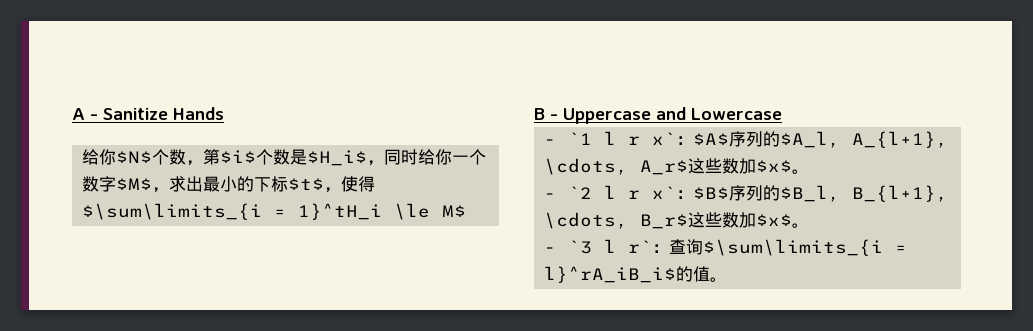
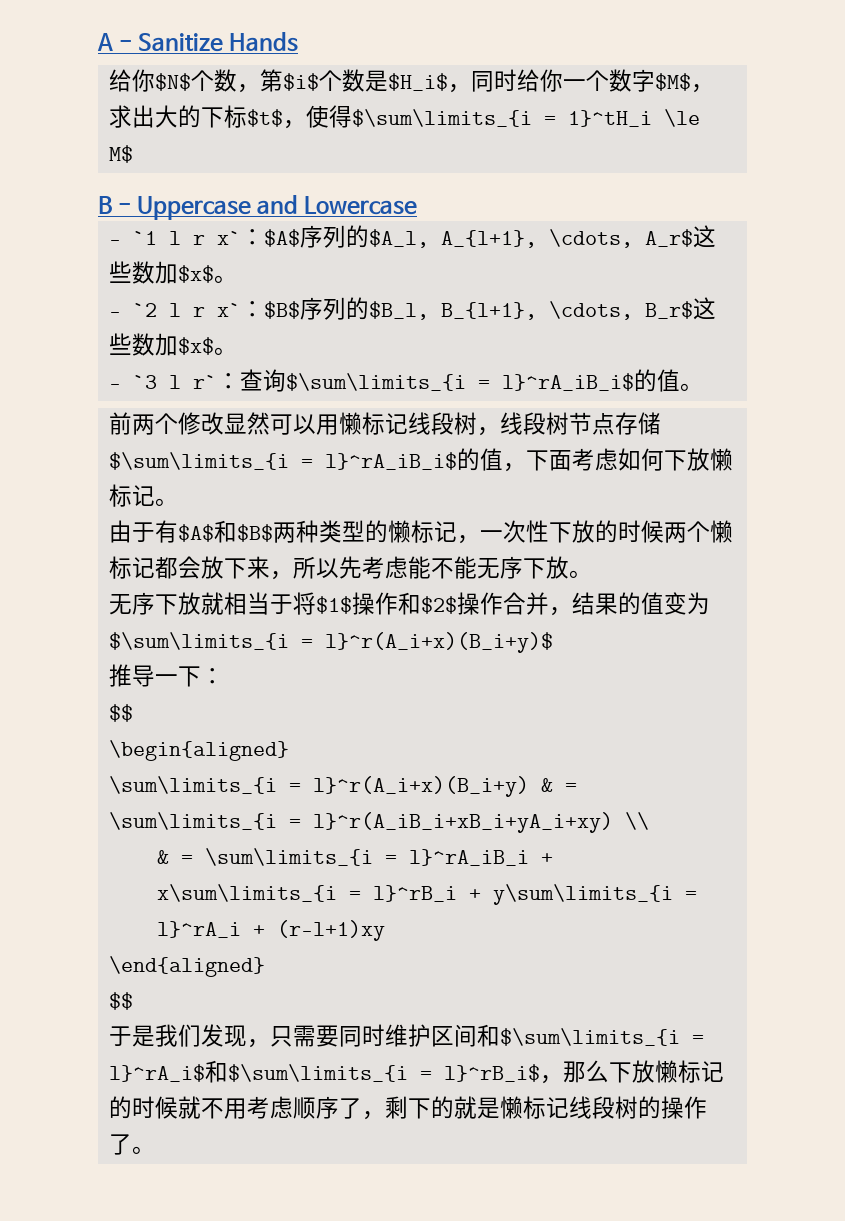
[203,176,238,192] 最小 -> [155,105,179,128] 大
(728, 279) none -> [109,412,662,436] [109,448,734,472] [109,484,179,507] [109,520,734,544] [109,556,593,580] [109,592,711,616] [109,632,554,653] [109,664,225,687] [109,704,134,722] [109,740,290,761] [109,776,578,797] [109,812,650,833] [157,848,554,866] [157,884,698,905] [157,920,386,941] [109,956,266,977] [109,992,134,1010] [109,1024,705,1048] [109,1060,725,1084] [109,1096,708,1120] [109,1134,156,1155] // 前两个修改显然可以用懒标记线段树，线段树节点存储$\sum\limits_{i = l}^rA_iB_i$的值，下面考虑如何下放懒标记。 // 由于有$A$和$B$两种类型的懒标记，一次性下放的时候两个懒标记都会放下来，所以先考虑能不能无序下放。 // 无序下放就相当于将$1$操作和$2$操作合并，结果的值变为$\sum\limits_{i = l}^r(A_i+x)(B_i+y)$ // 推导一下： // $$ // \begin{aligned} // \sum\limits_{i = l}^r(A_i+x)(B_i+y) & = \sum\limits_{i = l}^r(A_iB_i+xB_i+yA_i+xy) \\ // & = \sum\limits_{i = l}^rA_iB_i + x\sum\limits_{i = l}^rB_i + y\sum\limits_{i = l}^rA_i + (r-l+1)xy // \end{aligned} // $$ // 于是我们发现，只需要同时维护区间和$\sum\limits_{i = l}^rA_i$和$\sum\limits_{i = l}^rB_i$，那么下放懒标记的时候就不用考虑顺序了，剩下的就是懒标记线段树的操作了。

